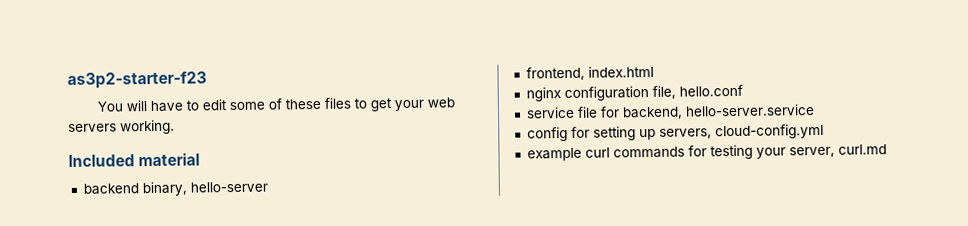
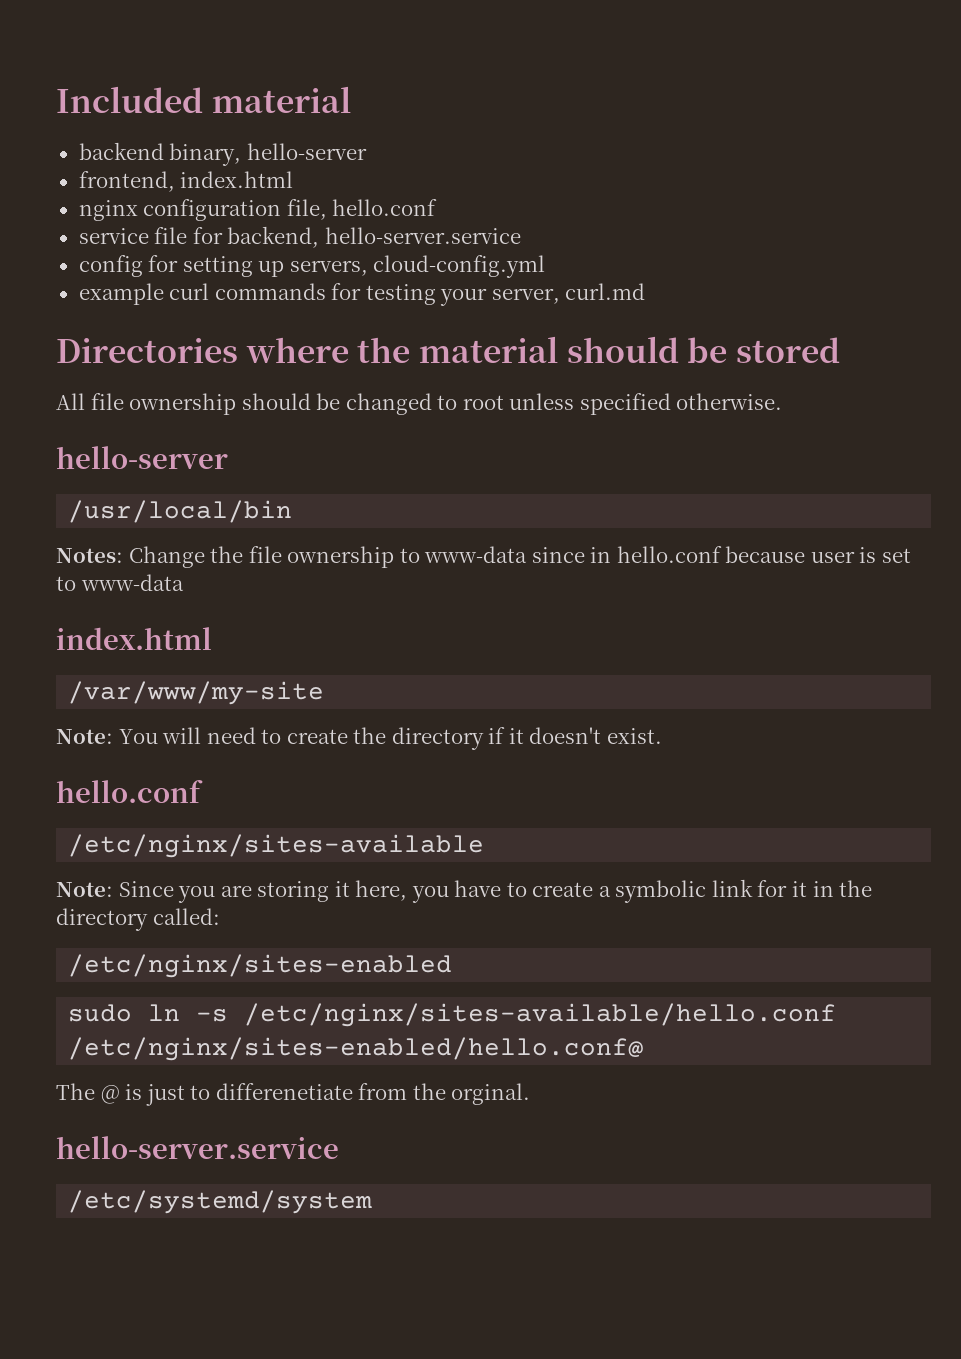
[67,71,207,90] [96,97,455,113] [68,119,175,135] as3p2-starter-f23 // You will have to edit some of these files to get your web servers working. // -> (56, 99) none
(887, 149) none -> [56,336,840,363] [56,393,783,415] [56,446,228,469] [68,500,293,523] [56,546,911,568] [56,574,184,591] [56,627,212,650] [68,681,325,705] [56,727,662,750] [56,780,203,803] [68,834,485,858] [56,879,873,903] [56,908,220,931] [68,954,453,978] [68,1003,837,1027] [68,1037,645,1061] [56,1083,531,1106] [56,1136,339,1159] [68,1190,373,1214] // Directories where the material should be stored // All file ownership should be changed to root unless specified otherwise. // hello-server // /usr/local/bin // Notes: Change the file ownership to www-data since in hello.conf because user is set to www-data // index.html // /var/www/my-site // Note: You will need to create the directory if it doesn't exist. // hello.conf // /etc/nginx/sites-available // Note: Since you are storing it here, you have to create a symbolic link for it in the directory called: // /etc/nginx/sites-enabled // sudo ln -s /etc/nginx/sites-available/hello.conf /etc/nginx/sites-enabled/hello.conf@ // The @ is just to differenetiate from the orginal. // hello-server.service // /etc/systemd/system

